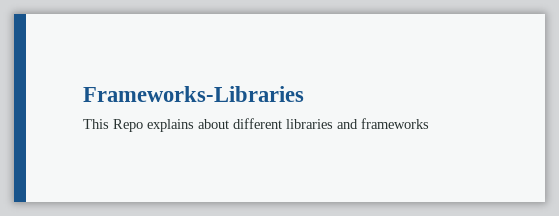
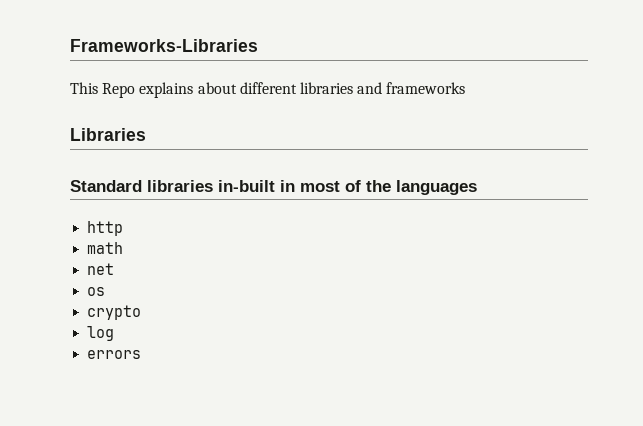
(429, 123) none -> [70,128,146,141] [70,180,477,195] [87,221,124,236] [87,242,124,254] [87,263,115,275] [87,287,106,296] [87,305,142,320] [87,326,115,341] [87,350,142,359] // Libraries // Standard libraries in-built in most of the languages // http // math // net // os // crypto // log // errors

